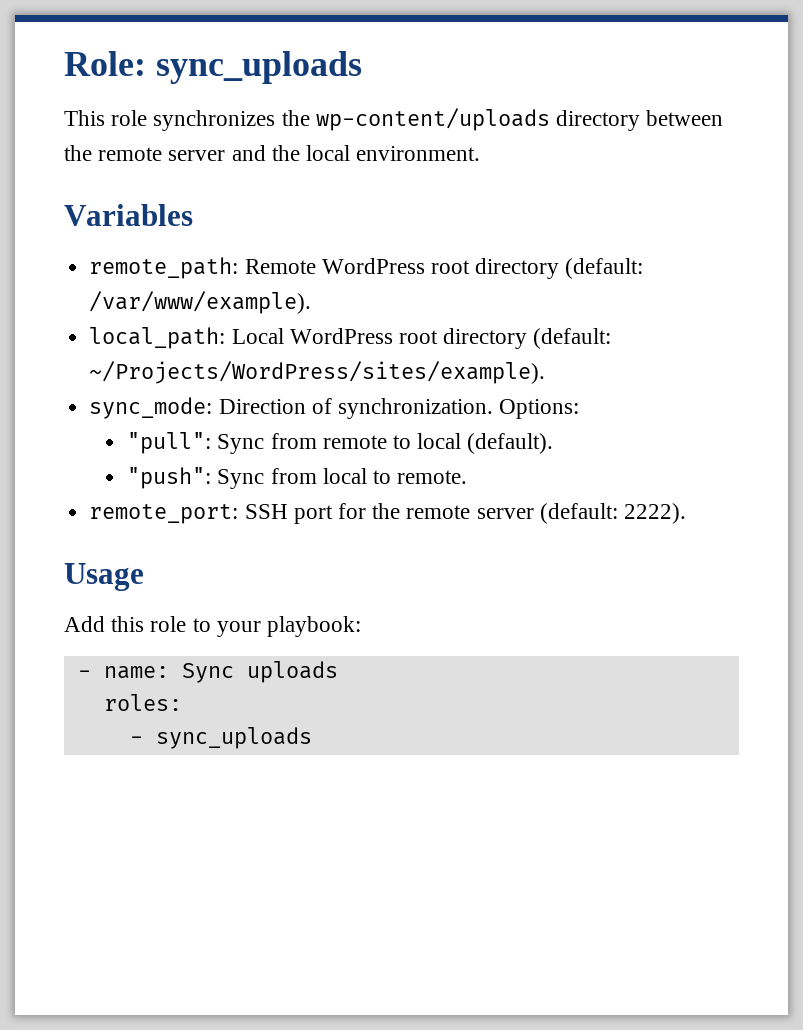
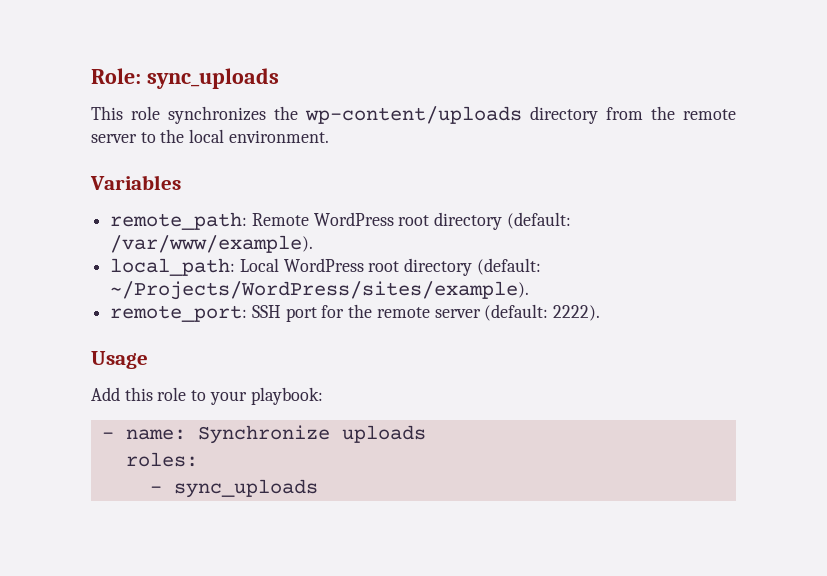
[646,110,724,126] [64,145,266,161] between the remote server and -> [606,106,736,120] [91,132,156,143] from the remote server to
[89,397,580,419] [127,432,554,454] [127,467,468,489] // sync_mode: Direction of synchronization. Options: // "pull": Sync from remote to local (default). // "push": Sync from local to remote. -> (530, 290) none
[181,663,234,683] Sync -> [197,425,330,444] Synchronize

